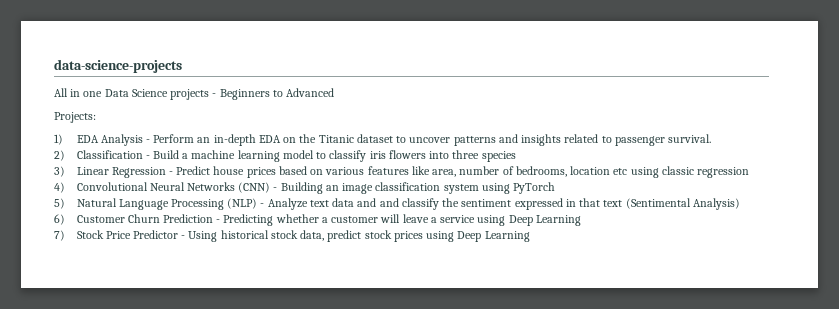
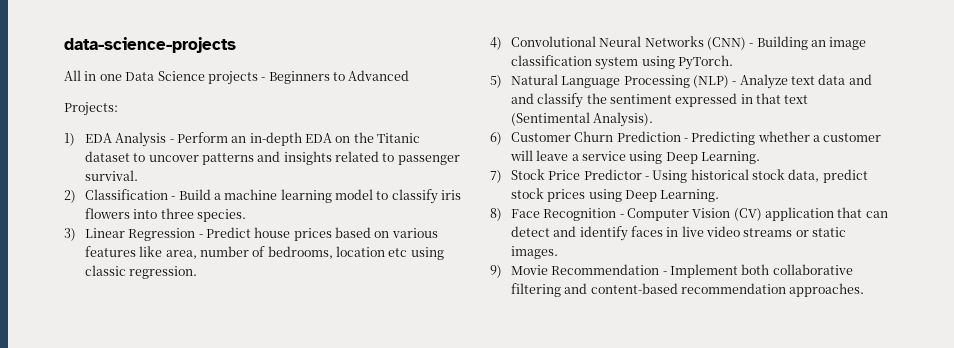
[481,151,516,162] species -> [196,209,246,222] species.
[697,167,750,178] regression -> [129,266,198,279] regression.
[513,182,556,194] PyTorch -> [677,55,733,70] PyTorch.
[692,198,740,210] Analysis) -> [593,112,654,127] Analysis).
[535,215,581,226] Learning -> [701,151,761,164] Learning.
[484,231,530,242] Learning -> [660,189,720,202] [490,207,888,221] [510,226,847,241] [510,246,558,259] [490,264,853,278] [510,283,865,297] Learning. // 8) Face Recognition - Computer Vision (CV) application that can detect and identify faces in live video streams or static images. // 9) Movie Recommendation - Implement both collaborative filtering and content-based recommendation approaches.

